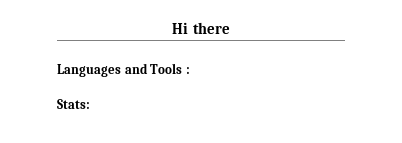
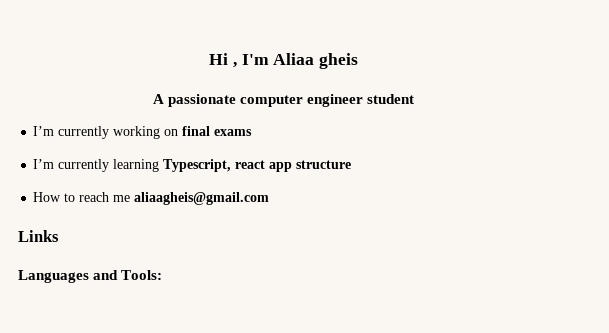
[192,22,230,34] there -> [232,53,358,69] [152,94,415,107] [33,126,253,139] [33,159,352,172] [33,192,270,205] [18,230,59,242] , I'm Aliaa gheis // A passionate computer engineer student // I’m currently working on final exams // I’m currently learning Typescript, react app structure // How to reach me aliaagheis@gmail.com // Links
[150,63,190,74] [57,99,90,109] Tools : // Stats: -> [121,270,163,280] Tools:

